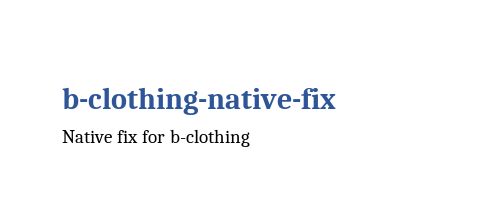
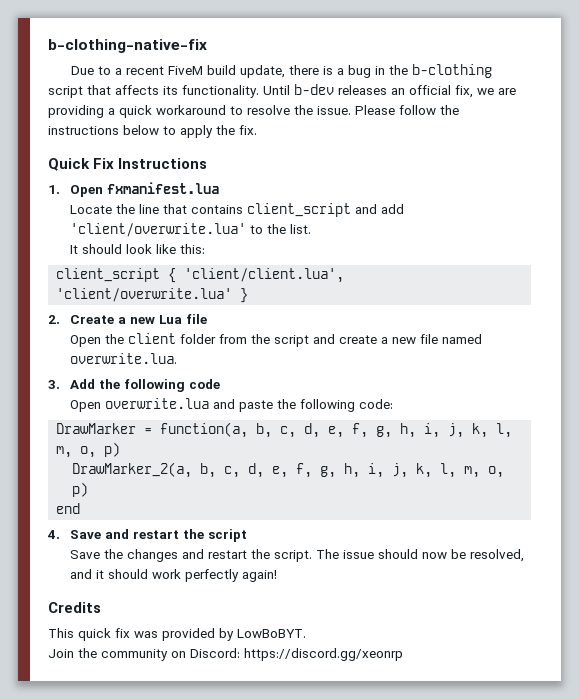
[62,129,251,147] Native fix for b-clothing -> [71,64,493,78] [48,84,516,98] [48,105,459,118] [48,125,257,138] [48,158,208,171] [48,182,220,197] [70,203,405,217] [70,223,312,237] [70,244,206,254] [56,268,345,283] [56,288,249,303] [48,314,208,324] [70,333,483,347] [70,353,178,364] [48,379,221,392] [70,398,394,412] [56,422,513,438] [56,442,121,458] [72,462,505,478] [72,482,89,497] [56,503,81,514] [47,529,248,542] [70,549,525,562] [70,569,278,582] [48,602,101,613] [48,628,306,641] [48,648,403,661] Due to a recent FiveM build update, there is a bug in the b-clothing script that affects its functionality. Until b-dev releases an official fix, we are providing a quick workaround to resolve the issue. Please follow the instructions below to apply the fix. // Quick Fix Instructions // 1. Open fxmanifest.lua // Locate the line that contains client_script and add 'client/overwrite.lua' to the list. // It should look like this: // client_script { 'client/client.lua', 'client/overwrite.lua' } // 2. Create a new Lua file // Open the client folder from the script and create a new file named overwrite.lua. // 3. Add the following code // Open overwrite.lua and paste the following code: // DrawMarker = function(a, b, c, d, e, f, g, h, i, j, k, l, m, o, p) // DrawMarker_2(a, b, c, d, e, f, g, h, i, j, k, l, m, o, p) // end // 4. Save and restart the script // Save the changes and restart the script. The issue should now be resolved, and it should work perfectly again! // Credits // This quick fix was provided by LowBoBYT. // Join the community on Discord: https://discord.gg/xeonrp

